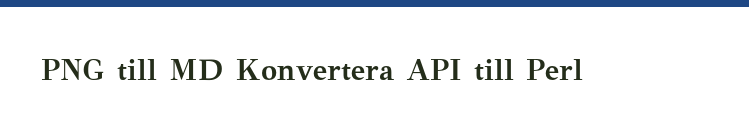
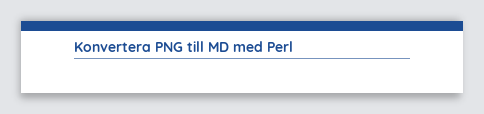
(41, 69) none -> [74,42,151,52] Konvertera
[236,59,514,81] Konvertera API till -> [233,41,263,52] med

